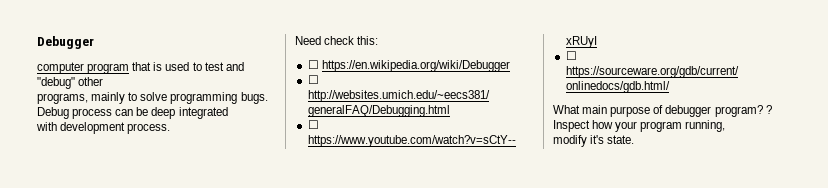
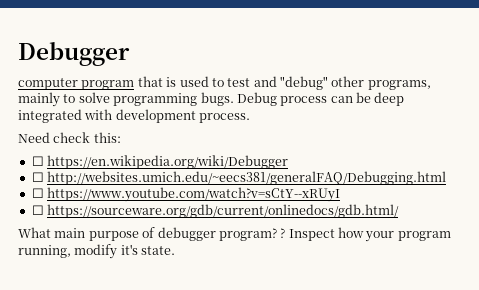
(104, 81) // -> (365, 81) none
(228, 113) // -> (82, 116) none
(726, 126) // -> (71, 251) none

